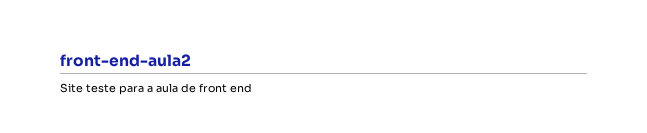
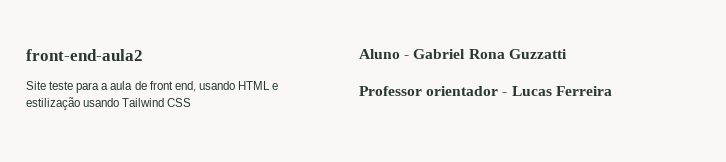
[230,83,252,93] end -> [174,81,279,92] [26,97,192,110] [359,49,567,59] [359,86,612,96] end, usando HTML e estilização usando Tailwind CSS // Aluno - Gabriel Rona Guzzatti // Professor orientador - Lucas Ferreira

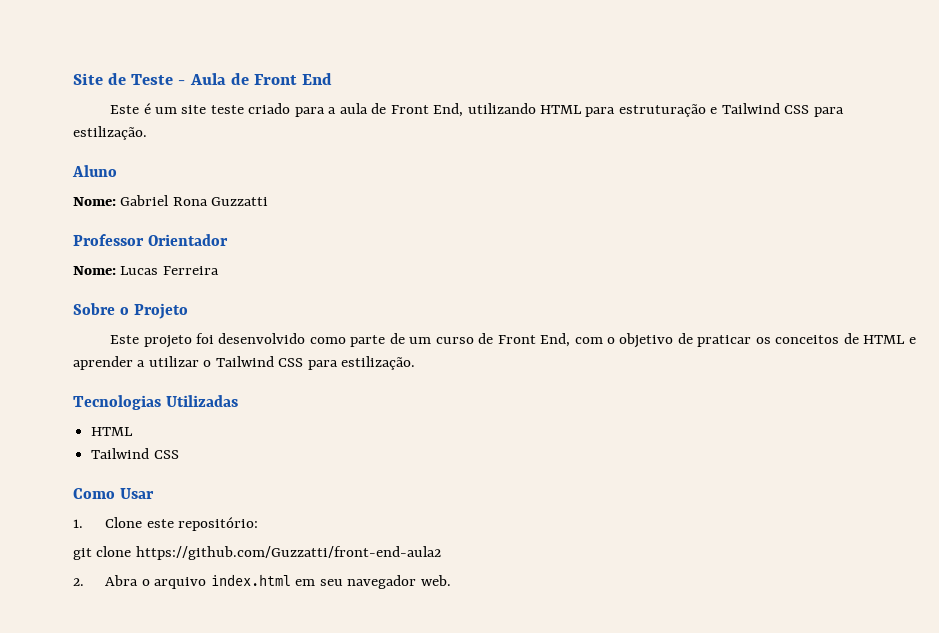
[26,49,143,61] [26,81,279,93] [26,97,192,110] front-end-aula2 // Site teste para a aula de front end, usando HTML e estilização usando Tailwind CSS -> [73,73,332,85] [110,103,844,117] [73,126,147,140] Site de Teste - Aula de Front End // Este é um site teste criado para a aula de Front End, utilizando HTML para estruturação e Tailwind CSS para estilização.
[404,55,410,59] - -> [73,197,116,206] // Nome:
[426,86,508,96] orientador - -> [147,234,228,246] [73,266,116,275] Orientador // Nome:
(612, 91) none -> [73,303,188,319] [110,333,916,348] [73,356,416,370] [73,395,238,410] [91,427,134,436] [91,448,179,459] [73,488,154,499] [73,517,259,531] [73,546,441,560] [73,574,451,589] // Sobre o Projeto // Este projeto foi desenvolvido como parte de um curso de Front End, com o objetivo de praticar os conceitos de HTML e aprender a utilizar o Tailwind CSS para estilização. // Tecnologias Utilizadas // HTML // Tailwind CSS // Como Usar // 1. Clone este repositório: // git clone https://github.com/Guzzatti/front-end-aula2 // 2. Abra o arquivo index.html em seu navegador web.

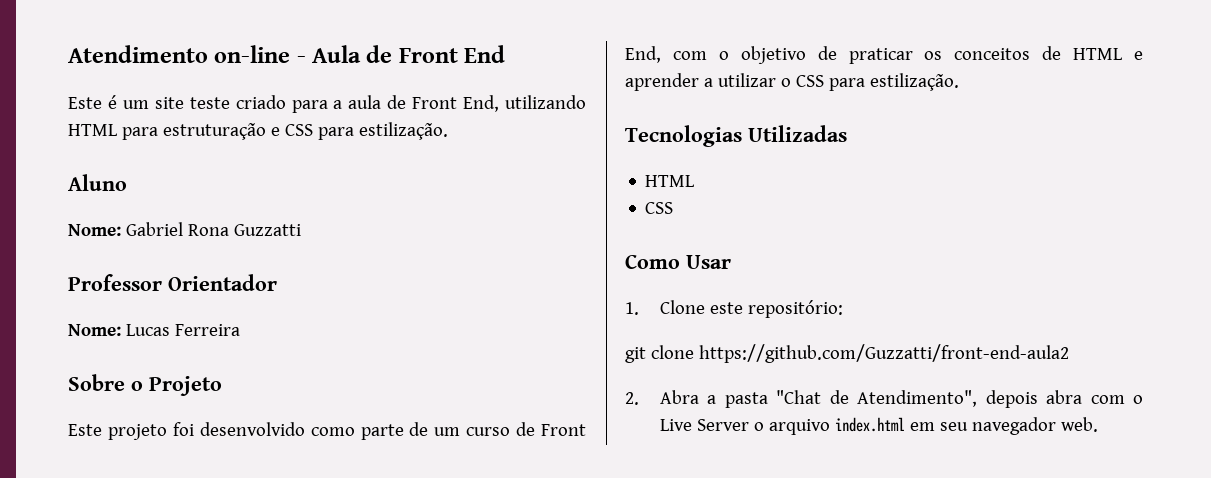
[73,73,174,85] Site de Teste -> [68,45,291,63] Atendimento on-line
[721,103,780,114] Tailwind -> (280, 131) none
[215,356,274,367] Tailwind -> (791, 82) none
[91,448,150,459] Tailwind -> (695, 181) none
(139, 580) none -> [707,390,1143,408] [659,419,749,431] a pasta "Chat de Atendimento", depois abra com o Live Server

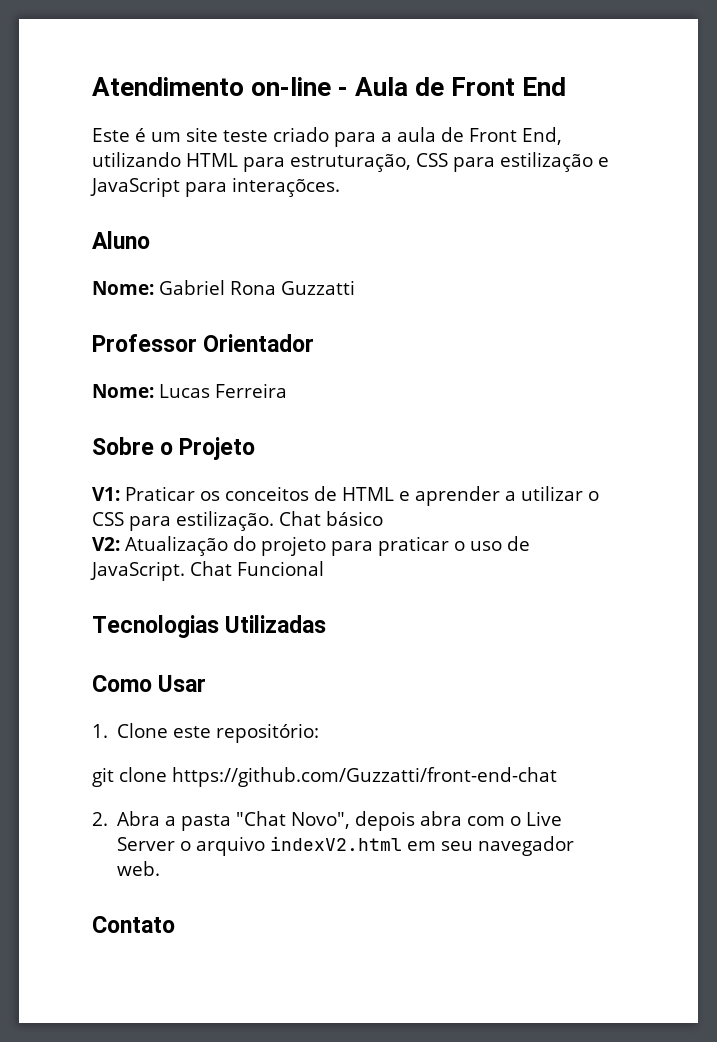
[162,122,448,140] estruturação e CSS para estilização. -> [290,152,609,172] [90,177,340,197] estruturação, CSS para estilização e JavaScript para interaçõces.
[68,422,586,440] [625,46,913,64] Este projeto foi desenvolvido como parte de um curso de Front End, com o objetivo de praticar -> [92,486,195,501] V1: Praticar
(959, 82) none -> [279,511,383,526] [92,536,530,556] [90,561,324,581] Chat básico // V2: Atualização do projeto para praticar o uso de JavaScript. Chat Funcional
[645,175,695,187] [645,202,674,214] // HTML // CSS -> (327, 624) none
[698,344,1069,363] https://github.com/Guzzatti/front-end-aula2 -> [172,767,557,787] https://github.com/Guzzatti/front-end-chat
[829,390,978,407] de Atendimento", -> [291,812,351,829] Novo",
[834,417,905,432] index.html -> [270,836,403,851] indexV2.html
(1098, 424) none -> [92,916,175,933] // Contato

